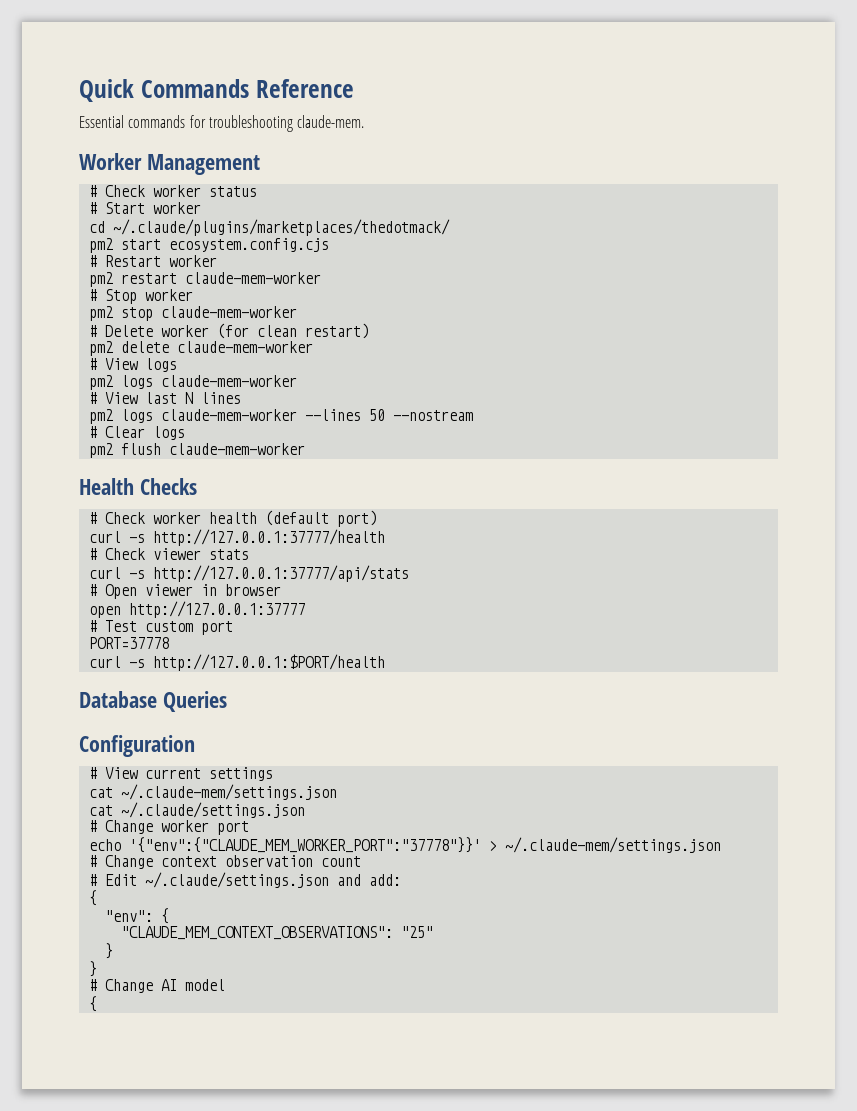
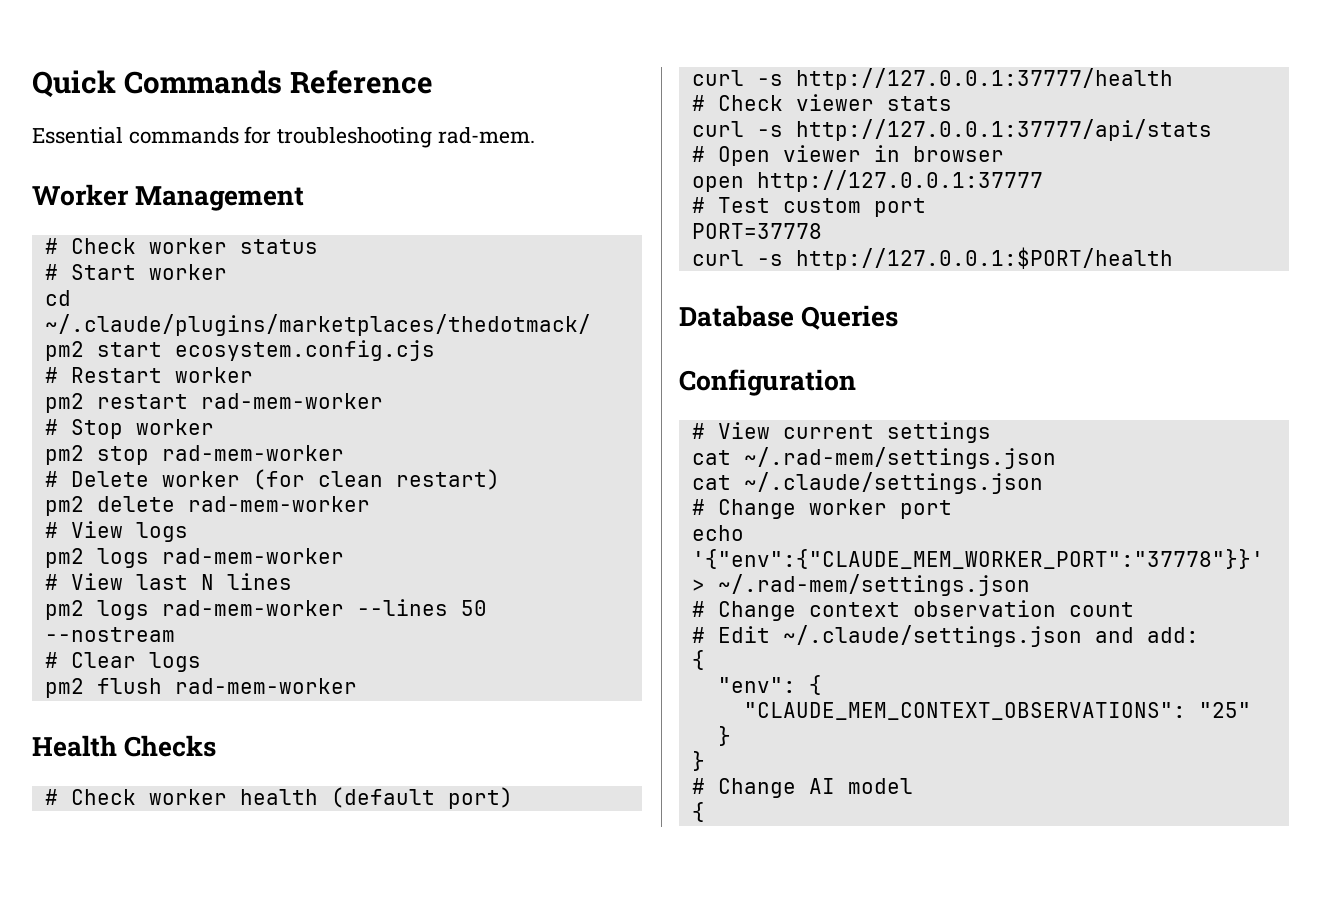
[297,115,365,128] claude-mem. -> [437,127,535,144] rad-mem.
[184,272,321,284] claude-mem-worker -> [200,393,383,409] rad-mem-worker
[160,306,297,318] claude-mem-worker -> [161,445,344,461] rad-mem-worker
[176,341,313,353] claude-mem-worker -> [187,496,370,512] rad-mem-worker
[160,375,297,387] claude-mem-worker -> [161,548,344,564] rad-mem-worker
[160,409,297,421] claude-mem-worker -> [161,600,344,616] rad-mem-worker
[168,443,305,455] claude-mem-worker -> [174,678,357,694] rad-mem-worker
[120,784,337,800] ~/.claude-mem/settings.json -> [743,447,1056,469] ~/.rad-mem/settings.json
[504,837,721,853] ~/.claude-mem/settings.json -> [717,574,1030,596] ~/.rad-mem/settings.json

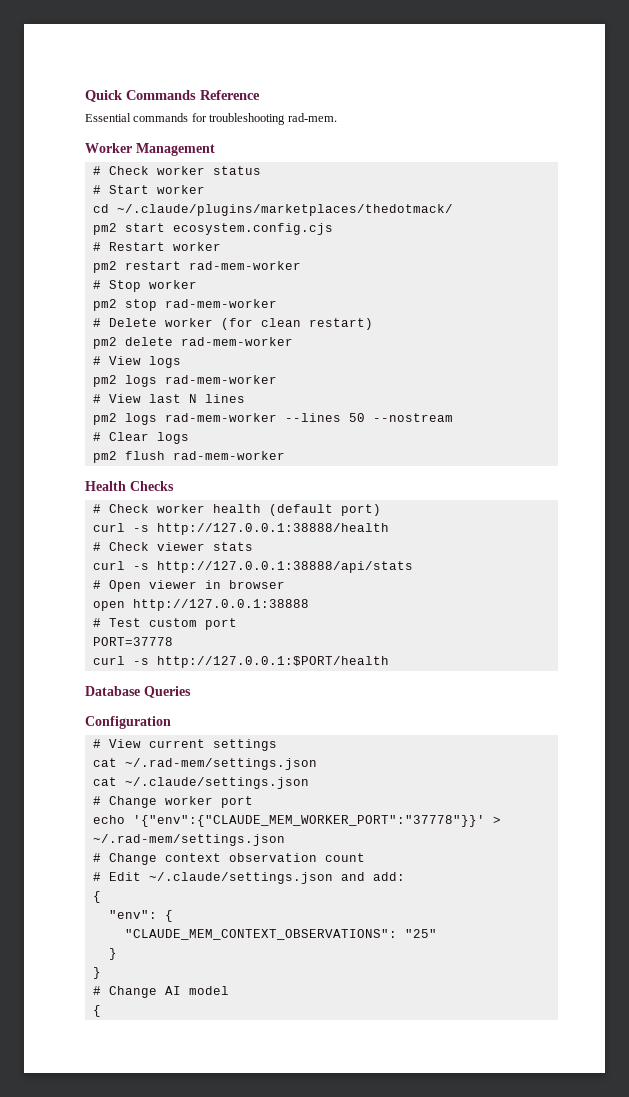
[795,68,1173,90] http://127.0.0.1:37777/health -> [156,523,389,535] http://127.0.0.1:38888/health
[795,119,1212,141] http://127.0.0.1:37777/api/stats -> [156,561,413,573] http://127.0.0.1:38888/api/stats
[756,170,1043,192] http://127.0.0.1:37777 -> [132,599,309,611] http://127.0.0.1:38888

